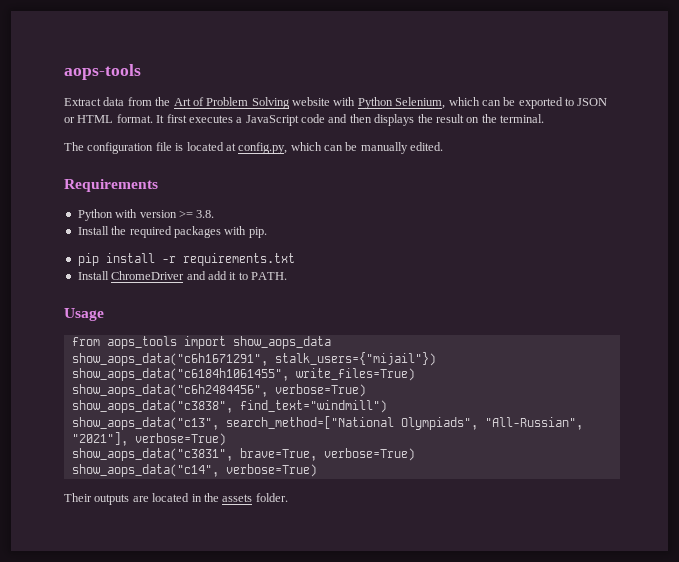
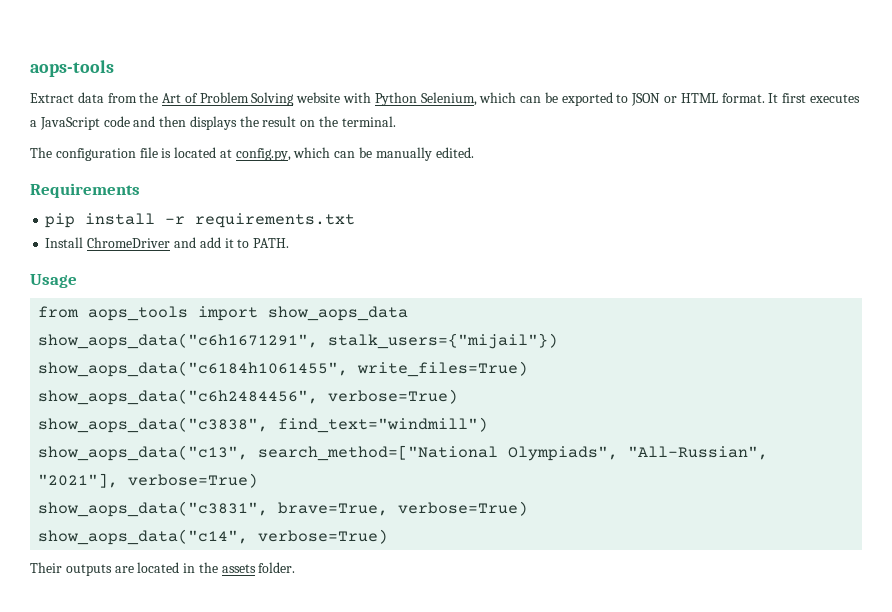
[77,209,215,221] [77,226,267,238] // Python with version >= 3.8. // Install the required packages with pip. -> (140, 190) none

